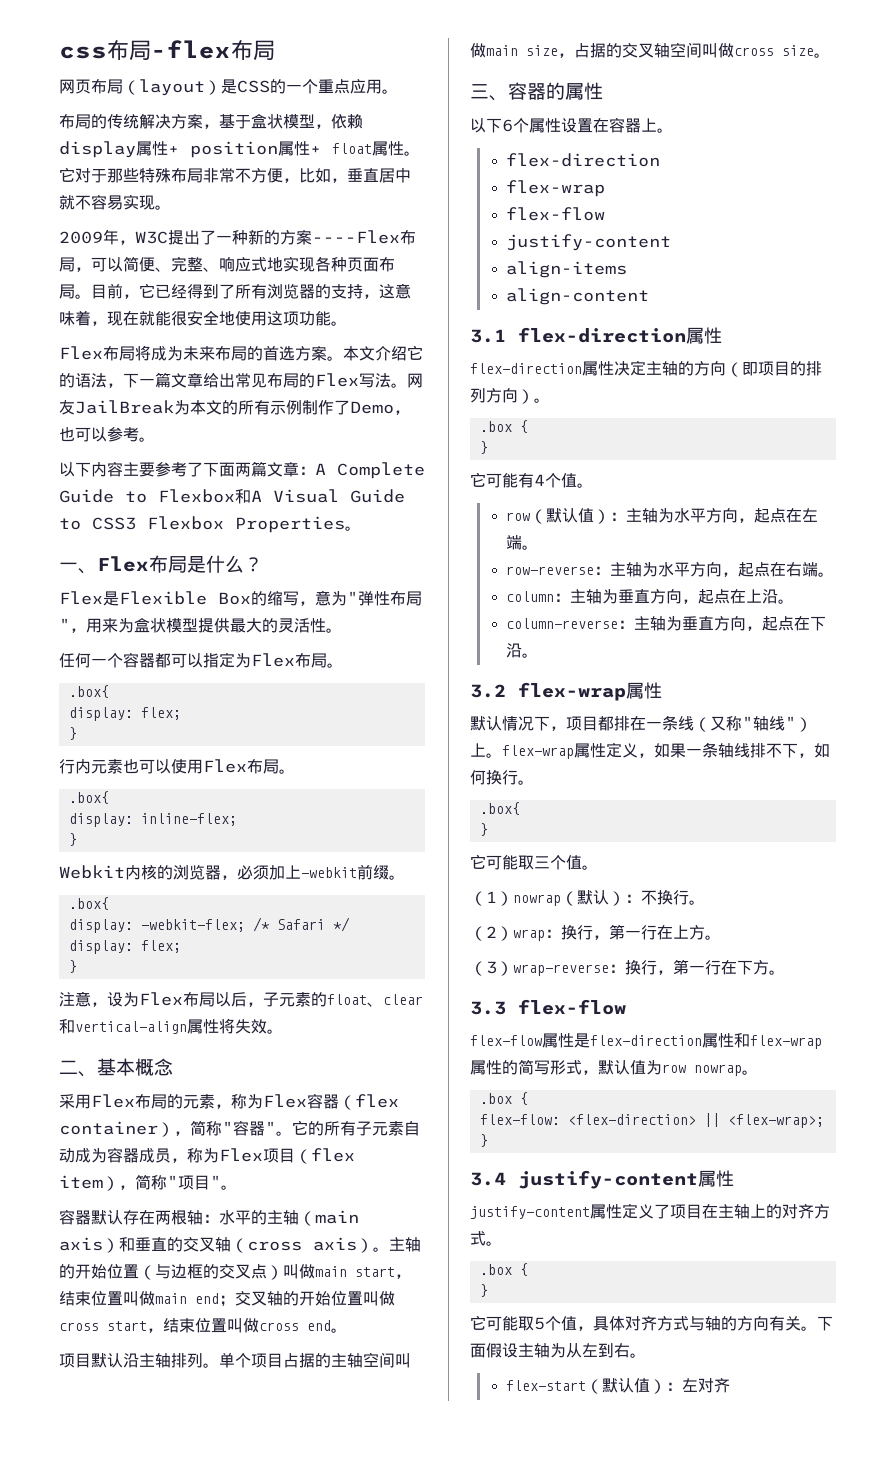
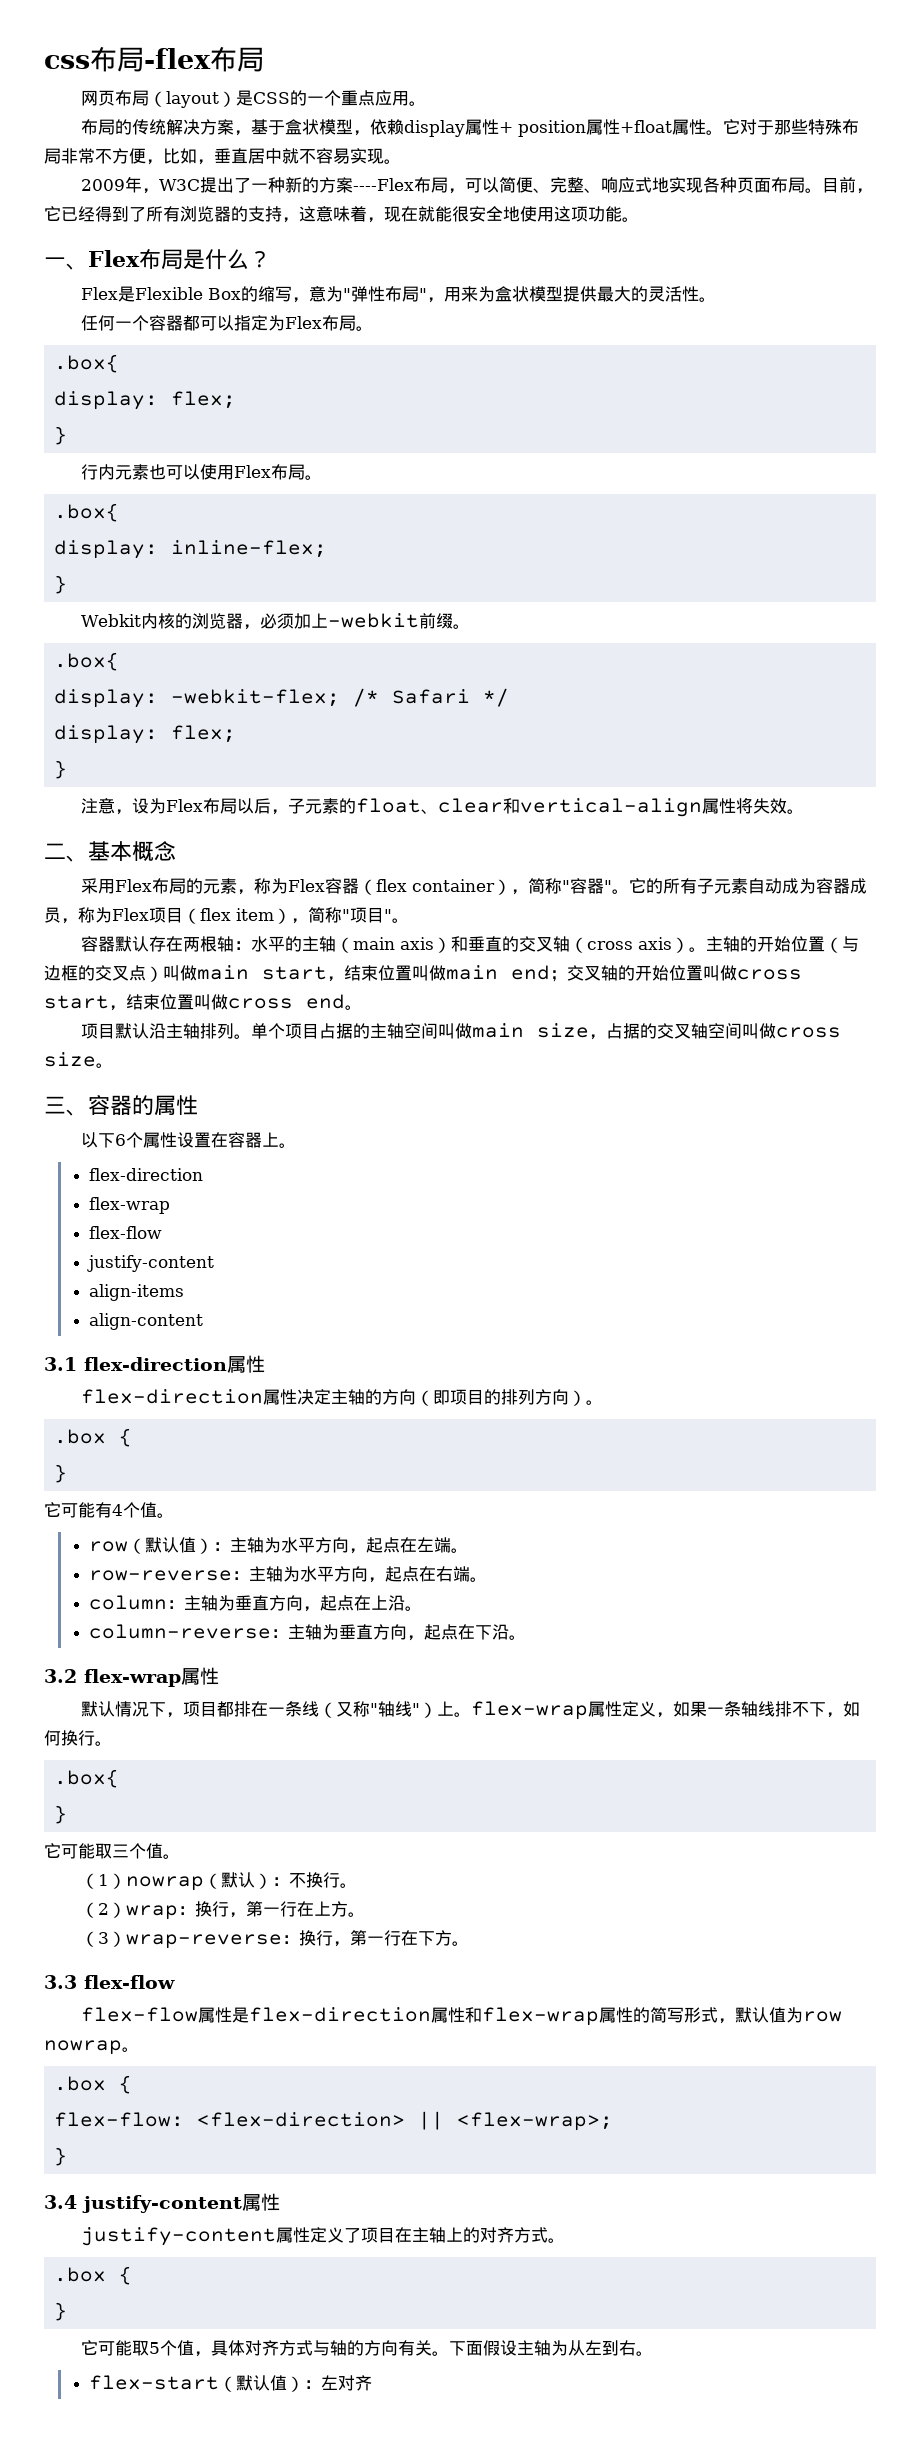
[310,143,372,154] + float -> [620,120,673,133] +float
[59,345,423,361] [59,372,423,388] [59,400,410,415] [59,427,155,442] [59,461,425,479] [59,489,405,504] [59,516,361,533] // Flex布局将成为未来布局的首选方案。本文介绍它的语法，下一篇文章给出常见布局的Flex写法。网友JailBreak为本文的所有示例制作了Demo，也可以参考。 // 以下内容主要参考了下面两篇文章：A Complete Guide to Flexbox和A Visual Guide to CSS3 Flexbox Properties。 -> (639, 219) none

